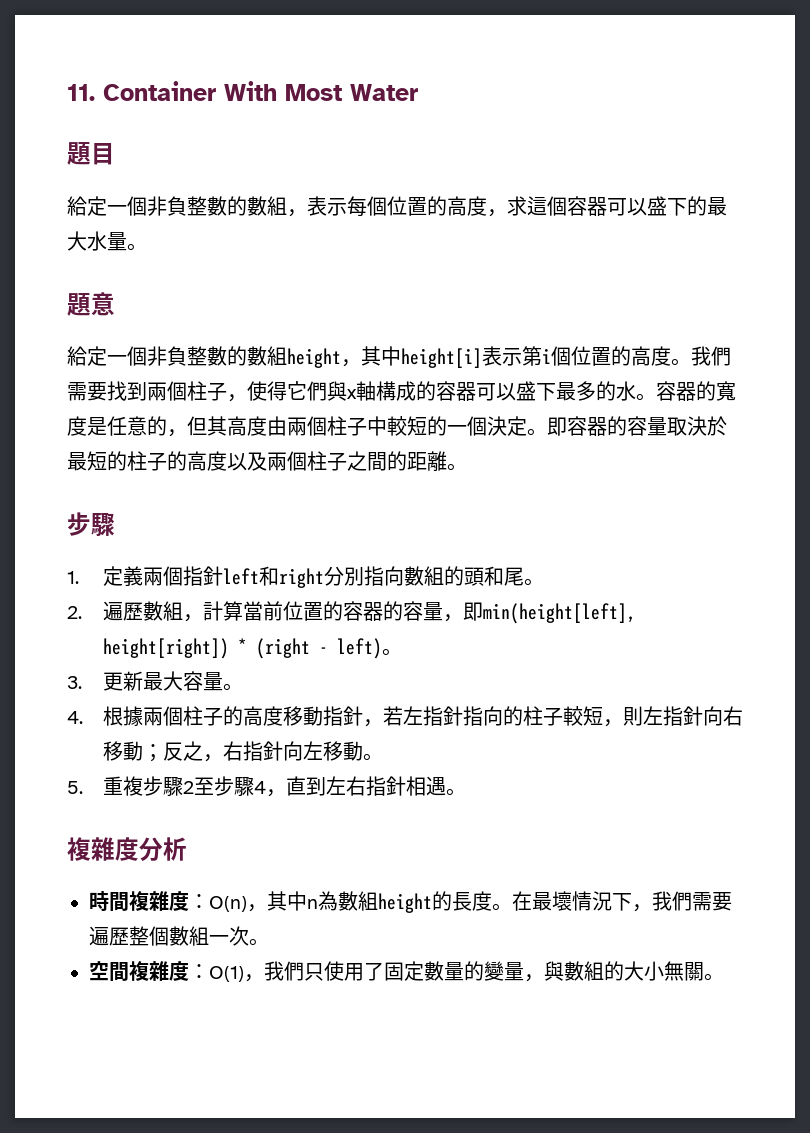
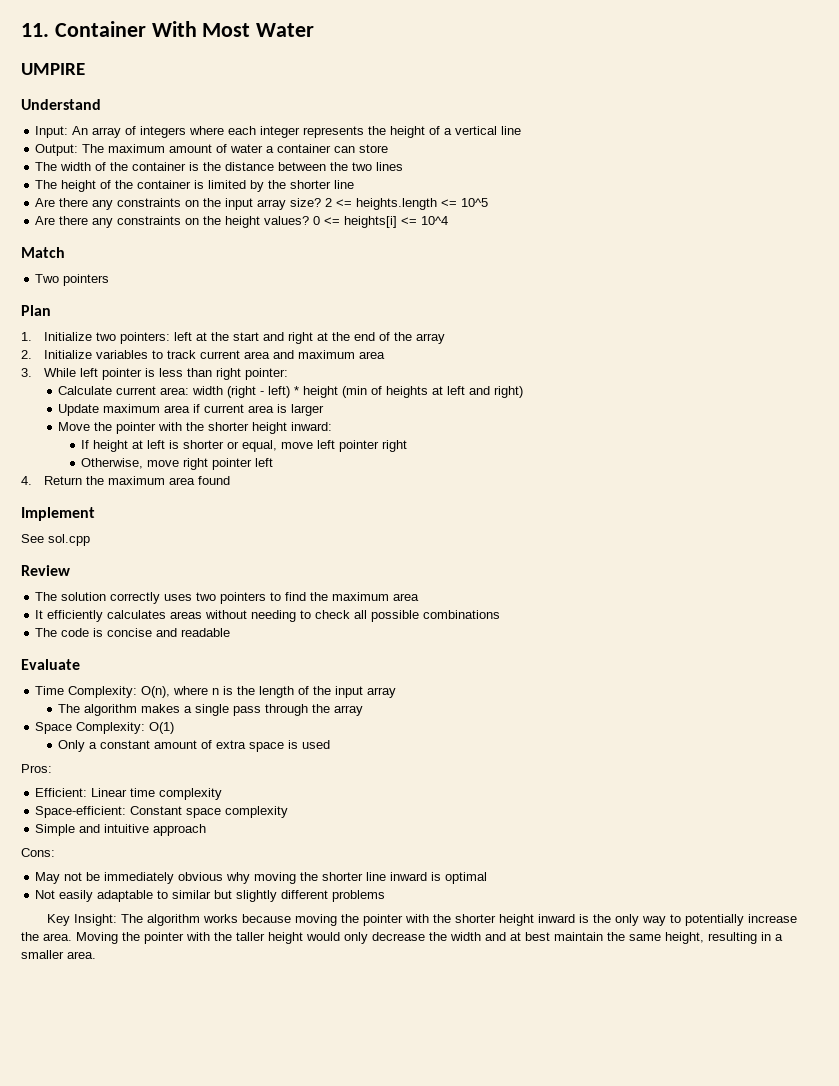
[67,142,115,165] [67,196,727,217] [67,231,147,251] [67,292,115,316] [67,346,731,368] [67,381,736,402] [67,416,727,437] [67,451,467,471] [67,512,115,536] [67,566,544,588] [67,601,636,624] [102,638,402,659] [67,671,243,691] [67,706,743,727] [102,741,383,762] [67,776,466,797] [67,837,187,861] [89,891,732,913] [89,926,269,946] [89,961,724,982] 題目 // 給定一個非負整數的數組，表示每個位置的高度，求這個容器可以盛下的最大水量。 // 題意 // 給定一個非負整數的數組height，其中height[i]表示第i個位置的高度。我們需要找到兩個柱子，使得它們與x軸構成的容器可以盛下最多的水。容器的寬度是任意的，但其高度由兩個柱子中較短的一個決定。即容器的容量取決於最短的柱子的高度以及兩個柱子之間的距離。 // 步驟 // 1.定義兩個指針left和right分別指向數組的頭和尾。 // 2.遍歷數組，計算當前位置的容器的容量，即min(height[left], height[right]) * (right - left)。 // 3.更新最大容量。 // 4.根據兩個柱子的高度移動指針，若左指針指向的柱子較短，則左指針向右移動；反之，右指針向左移動。 // 5.重複步驟2至步驟4，直到左右指針相遇。 // 複雜度分析 // 時間複雜度：O(n)，其中n為數組height的長度。在最壞情況下，我們需要遍歷整個數組一次。 // 空間複雜度：O(1)，我們只使用了固定數量的變量，與數組的大小無關。 -> [21,63,85,75] [21,99,101,110] [35,126,522,138] [35,144,389,156] [35,162,404,171] [35,180,355,192] [35,198,489,210] [35,216,449,228] [21,247,65,258] [35,274,110,286] [21,305,51,316] [21,332,445,344] [21,350,385,359] [21,368,288,380] [58,386,524,398] [58,404,325,416] [58,422,333,434] [81,440,408,452] [81,458,274,470] [21,476,230,485] [21,507,95,521] [21,534,90,546] [21,565,70,576] [35,592,420,604] [35,610,501,622] [35,628,231,637] [21,659,80,670] [35,686,397,698] [58,704,364,716] [35,722,175,734] [58,740,331,752] [21,764,52,773] [35,788,223,800] [35,806,289,818] [35,824,207,836] [21,848,55,857] [35,872,488,884] [35,890,386,902] [46,914,797,926] [21,932,783,944] [21,950,96,959] UMPIRE // Understand // Input: An array of integers where each integer represents the height of a vertical line // Output: The maximum amount of water a container can store // The width of the container is the distance between the two lines // The height of the container is limited by the shorter line // Are there any constraints on the input array size? 2 <= heights.length <= 10^5 // Are there any constraints on the height values? 0 <= heights[i] <= 10^4 // Match // Two pointers // Plan // 1. Initialize two pointers: left at the start and right at the end of the array // 2. Initialize variables to track current area and maximum area // 3. While left pointer is less than right pointer: // Calculate current area: width (right - left) * height (min of heights at left and right) // Update maximum area if current area is larger // Move the pointer with the shorter height inward: // If height at left is shorter or equal, move left pointer right // Otherwise, move right pointer left // 4. Return the maximum area found // Implement // See sol.cpp // Review // The solution correctly uses two pointers to find the maximum area // It efficiently calculates areas without needing to check all possible combinations // The code is concise and readable // Evaluate // Time Complexity: O(n), where n is the length of the input array // The algorithm makes a single pass through the array // Space Complexity: O(1) // Only a constant amount of extra space is used // Pros: // Efficient: Linear time complexity // Space-efficient: Constant space complexity // Simple and intuitive approach // Cons: // May not be immediately obvious why moving the shorter line inward is optimal // Not easily adaptable to similar but slightly different problems // Key Insight: The algorithm works because moving the pointer with the shorter height inward is the only way to potentially increase the area. Moving the pointer with the taller height would only decrease the width and at best maintain the same height, resulting in a smaller area.

